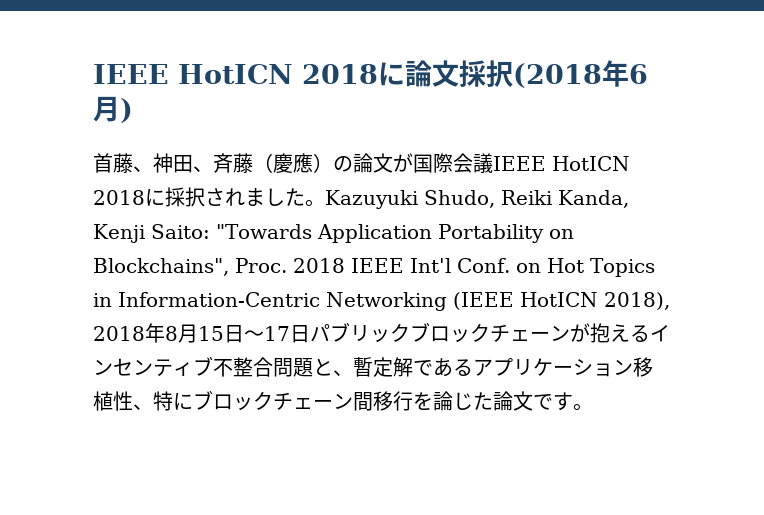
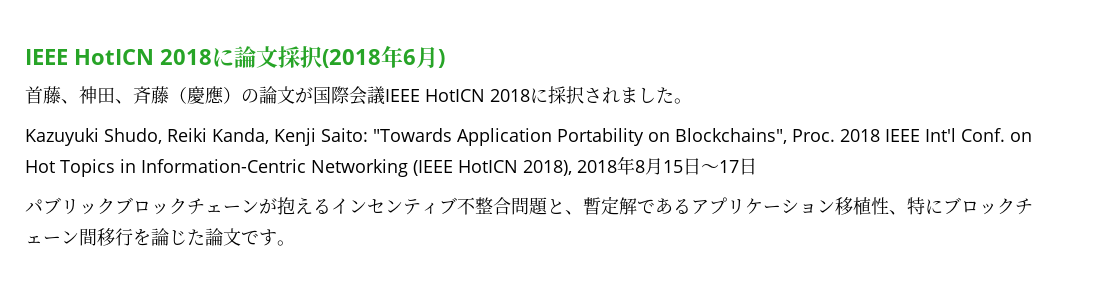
(325, 203) none -> (692, 101) //
(310, 334) none -> (757, 166) //

